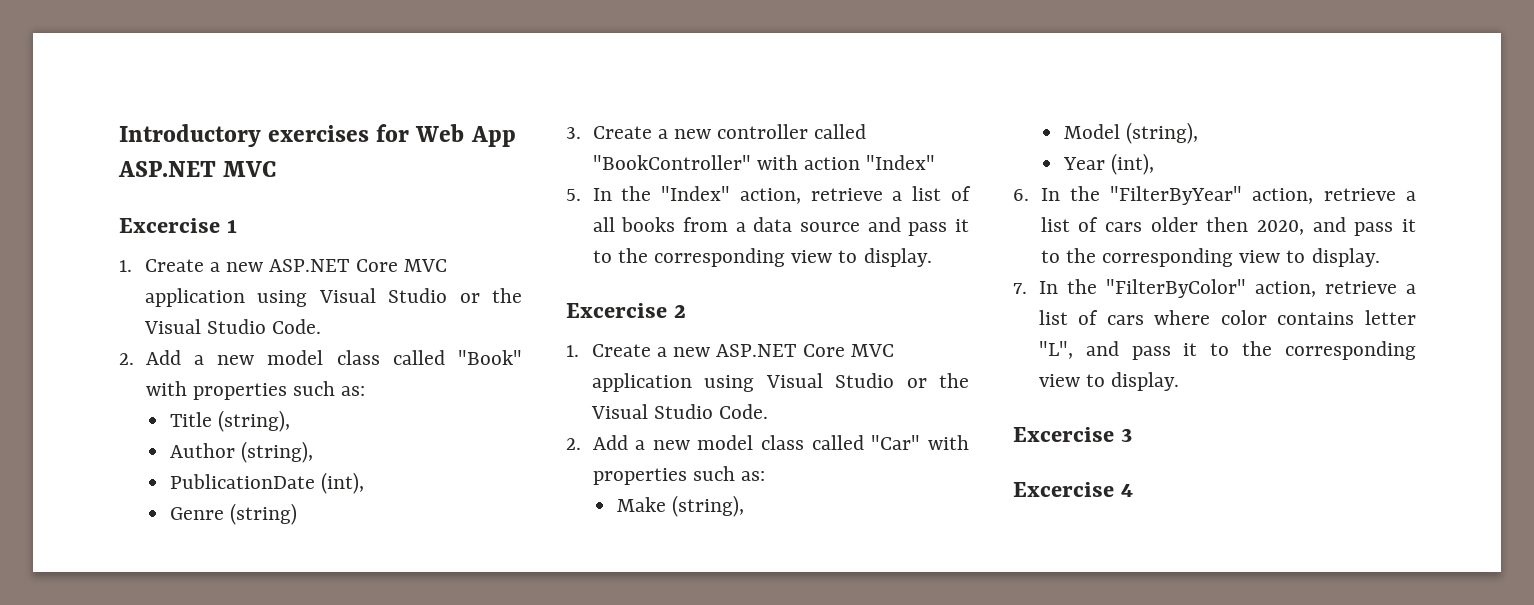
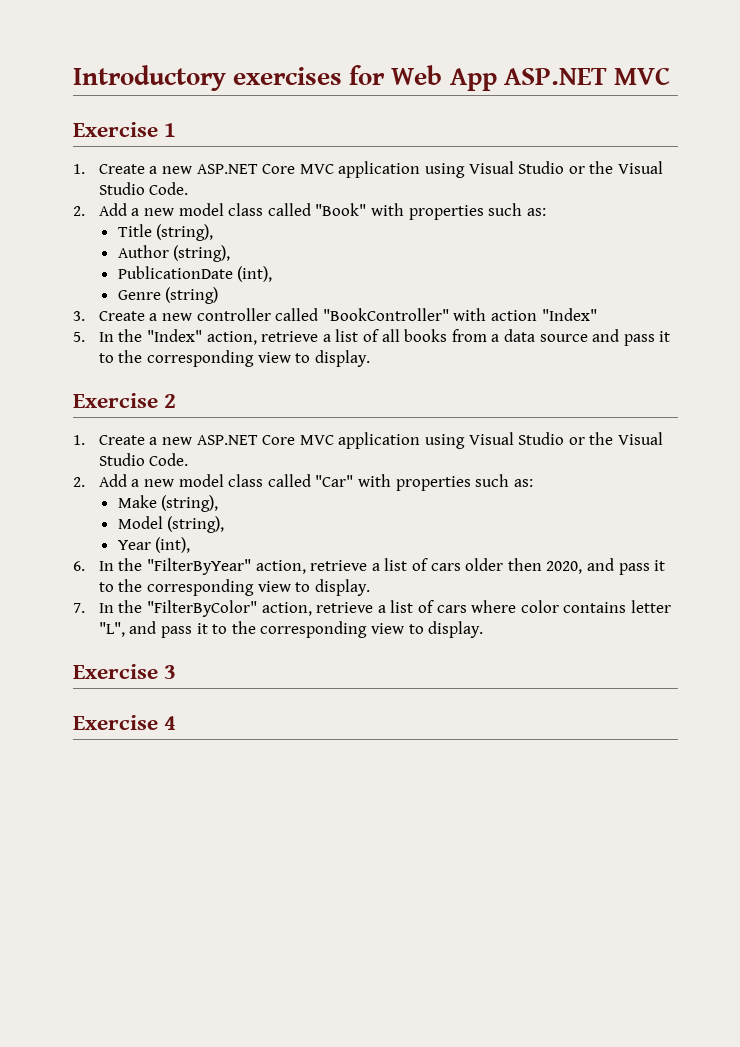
[119,218,220,233] Excercise -> [73,122,158,137] Exercise
[566,303,667,318] Excercise -> [73,393,158,408] Exercise
[1013,427,1114,442] Excercise -> [73,664,158,679] Exercise
[1013,482,1114,497] Excercise -> [73,715,158,730] Exercise

